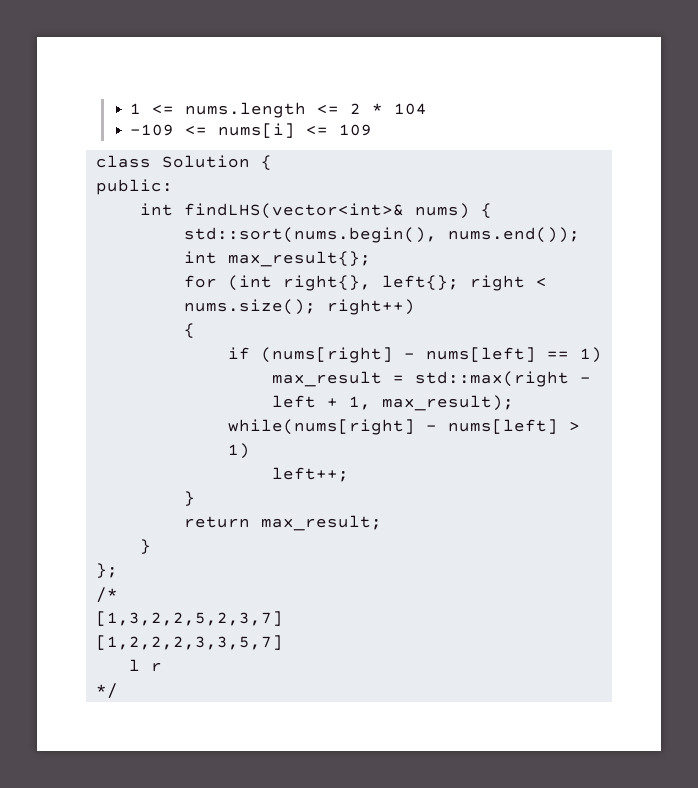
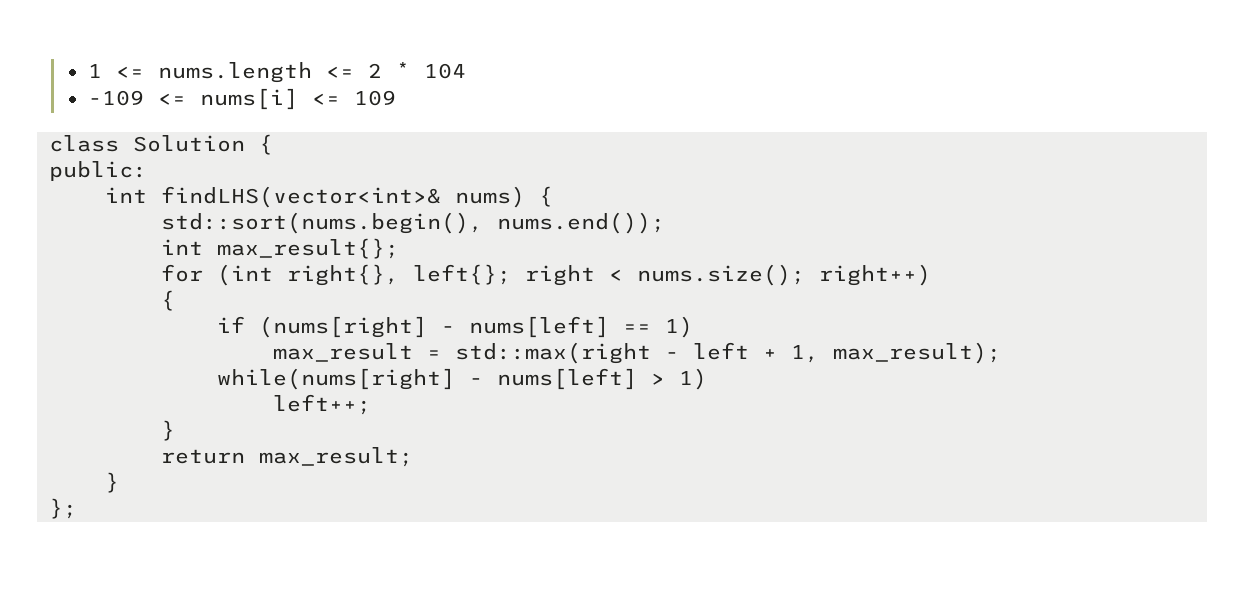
[95,587,118,603] [95,611,283,626] [95,635,283,650] [128,659,162,672] [95,683,118,699] // /* // [1,3,2,2,5,2,3,7] // [1,2,2,2,3,3,5,7] // l r // */ -> (78, 508) none

